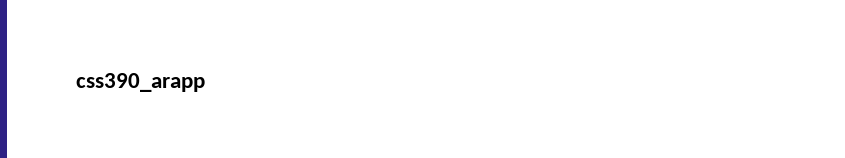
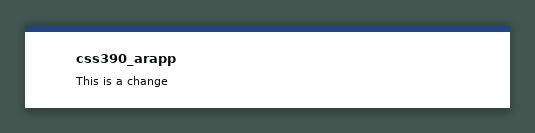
(205, 82) none -> [75,76,168,87] // This is a change

